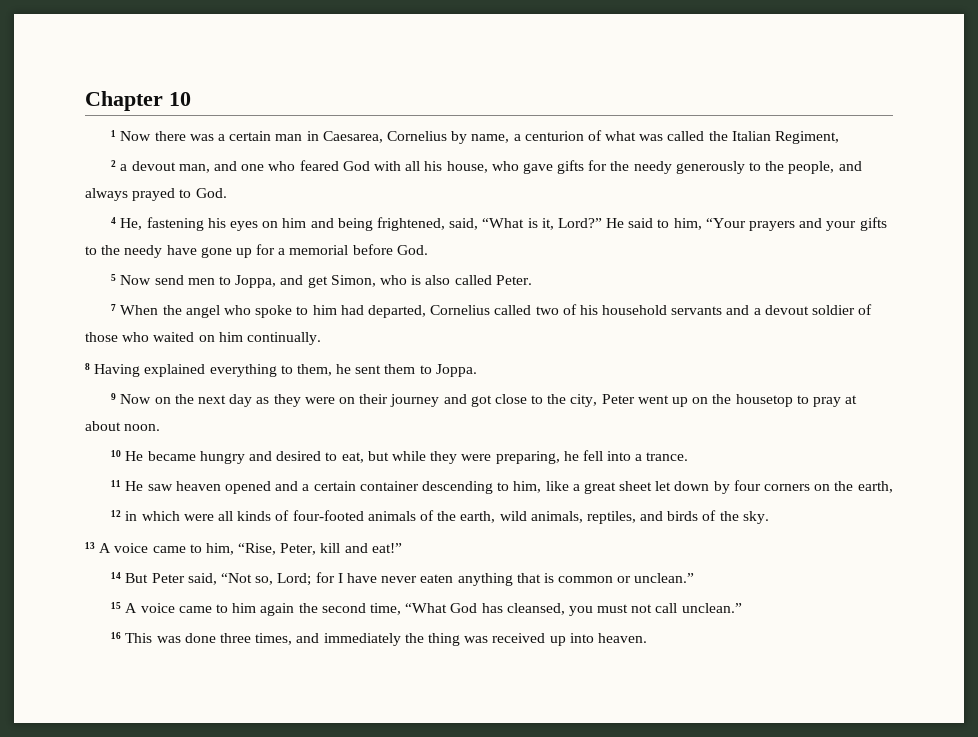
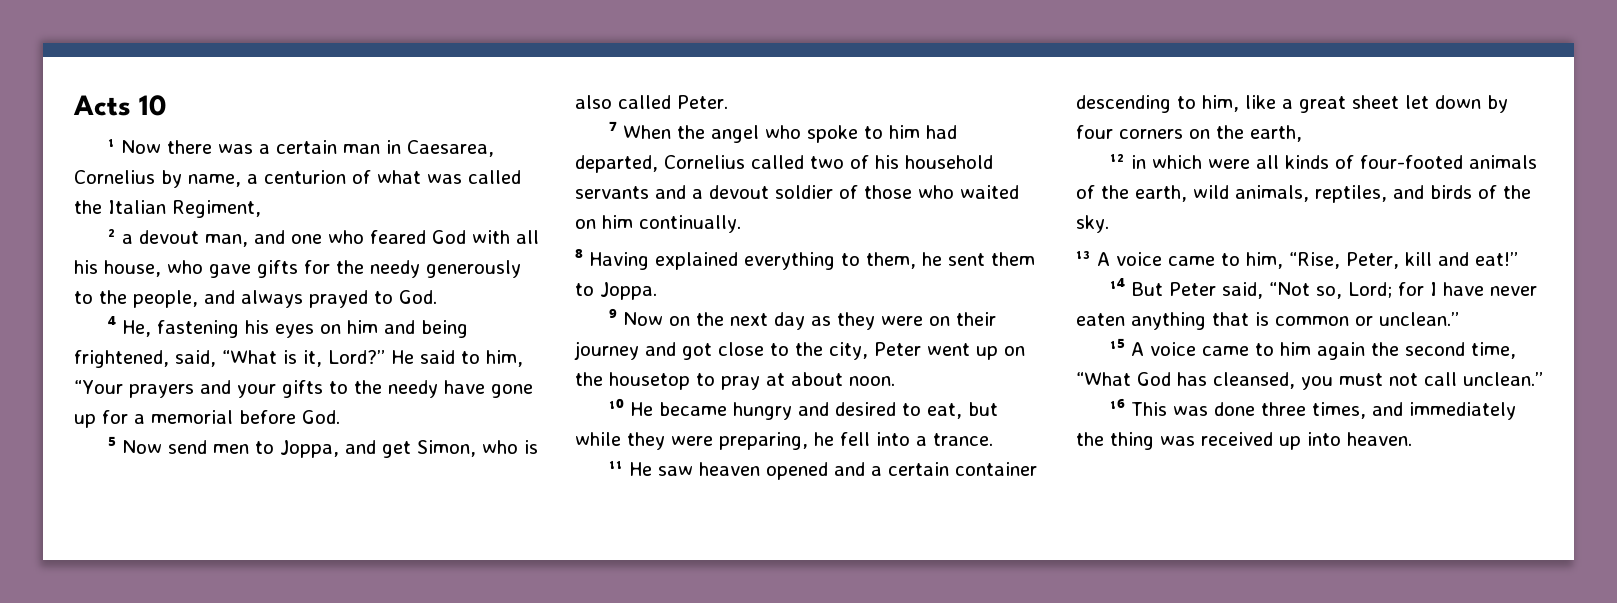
[85,91,163,111] Chapter -> [73,95,131,116] Acts

